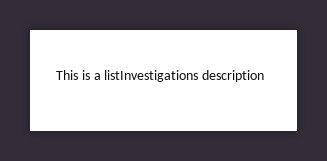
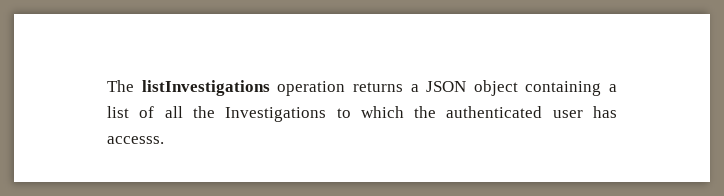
[56,70,265,82] This is a listInvestigations description -> [107,80,617,96] [107,106,617,122] [107,136,164,144] The listInvestigations operation returns a JSON object containing a list of all the Investigations to which the authenticated user has accesss.

